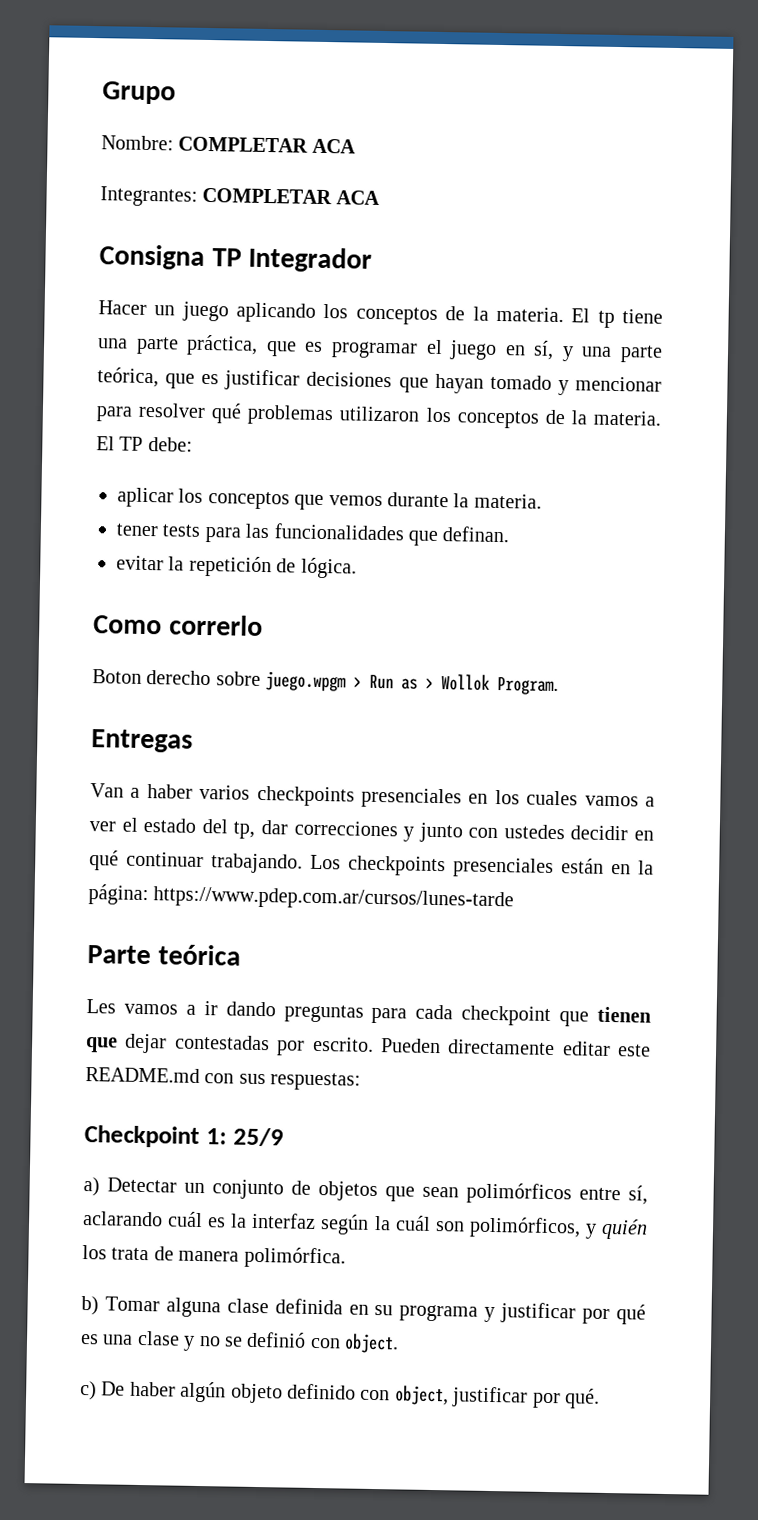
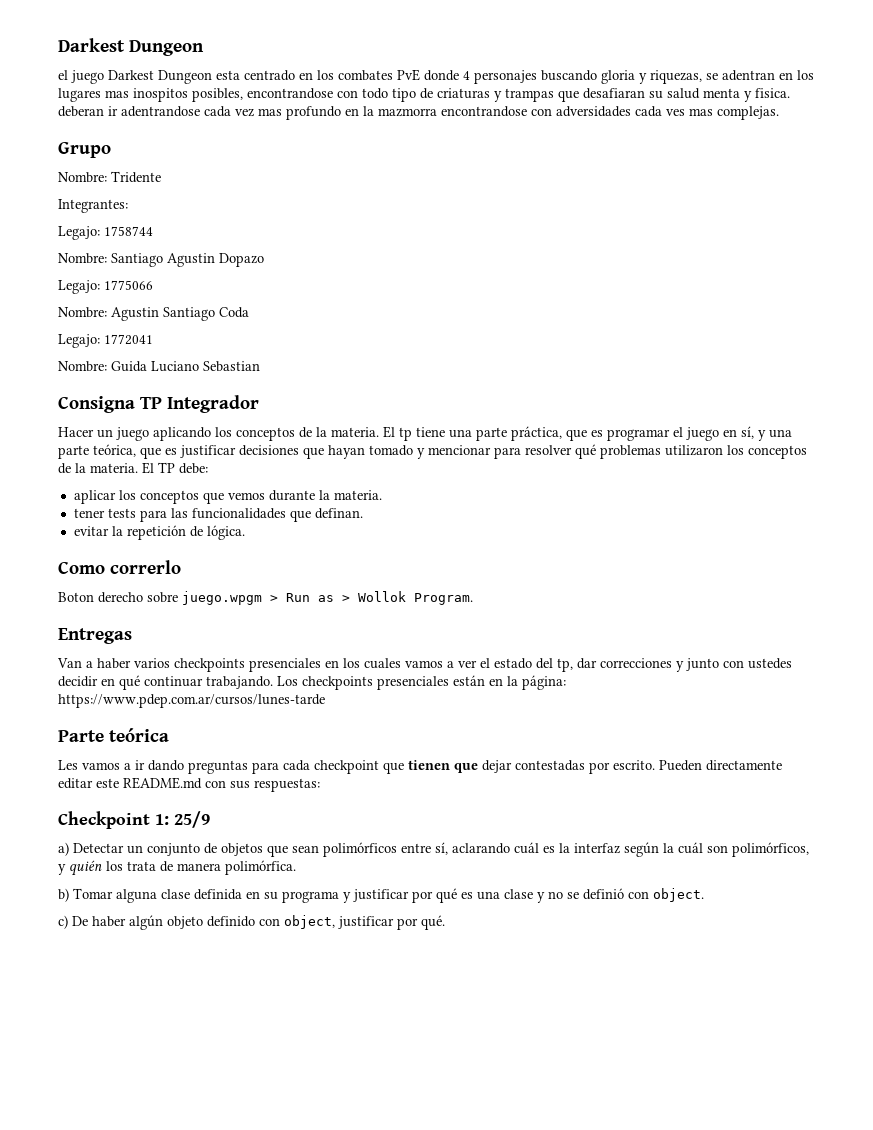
(102, 93) none -> [58,38,205,56] [58,69,814,84] [58,88,790,102] [58,106,779,120] Darkest Dungeon // el juego Darkest Dungeon esta centrado en los combates PvE donde 4 personajes buscando gloria y riquezas, se adentran en los lugares mas inospitos posibles, encontrandose con todo tipo de criaturas y trampas que desafiaran su salud menta y fisica. deberan ir adentrandose cada vez mas profundo en la mazmorra encontrandose con adversidades cada ves mas complejas. //
[178,136,356,154] COMPLETAR ACA -> [111,171,161,183] Tridente
[202,187,380,205] COMPLETAR ACA -> [58,226,153,240] [58,253,264,267] [58,280,153,294] [58,307,249,321] [58,334,153,348] [58,361,260,372] // Legajo: 1758744 // Nombre: Santiago Agustin Dopazo // Legajo: 1775066 // Nombre: Agustin Santiago Coda // Legajo: 1772041 // Nombre: Guida Luciano Sebastian

